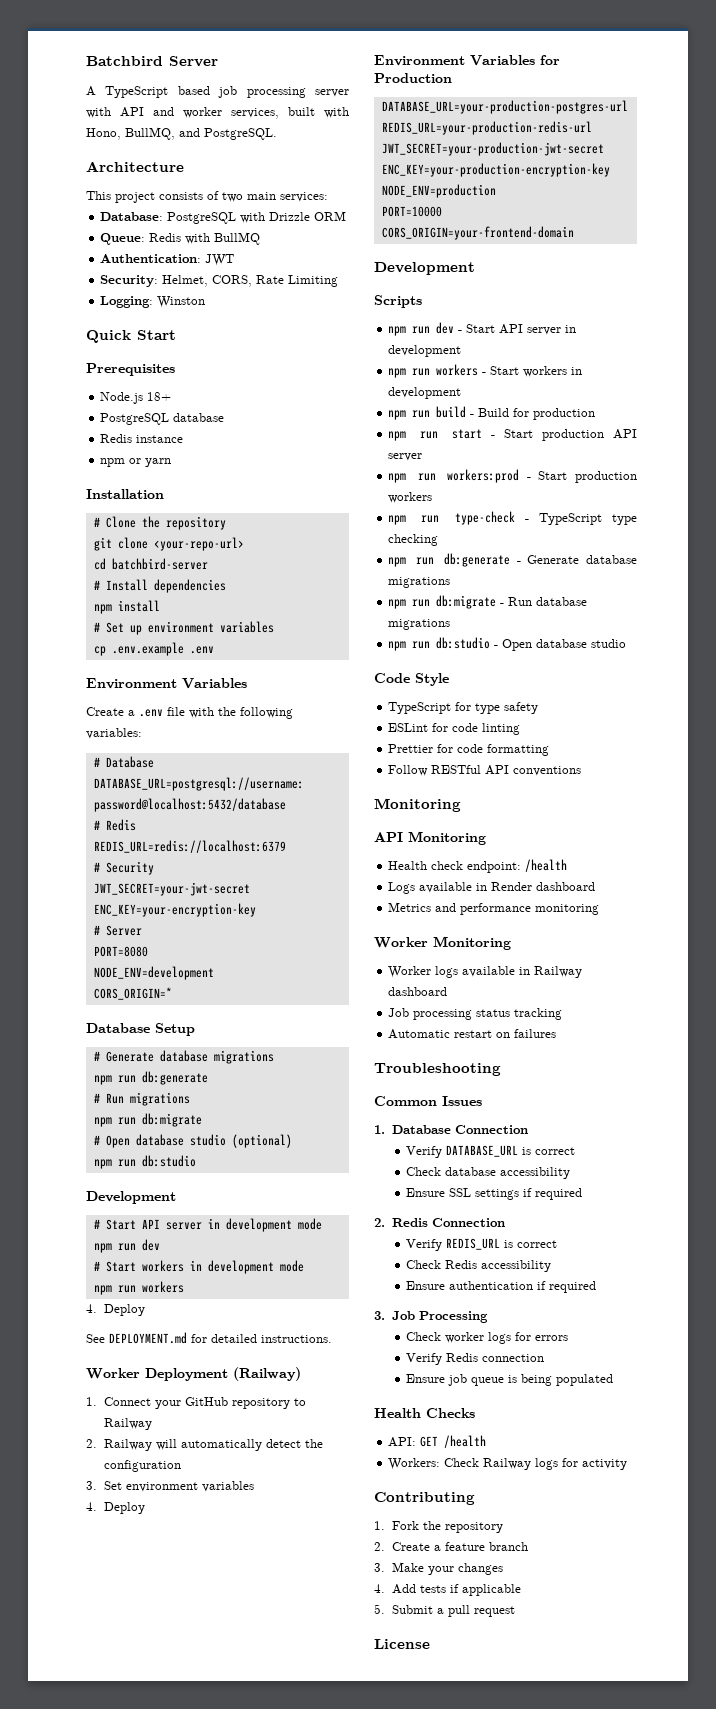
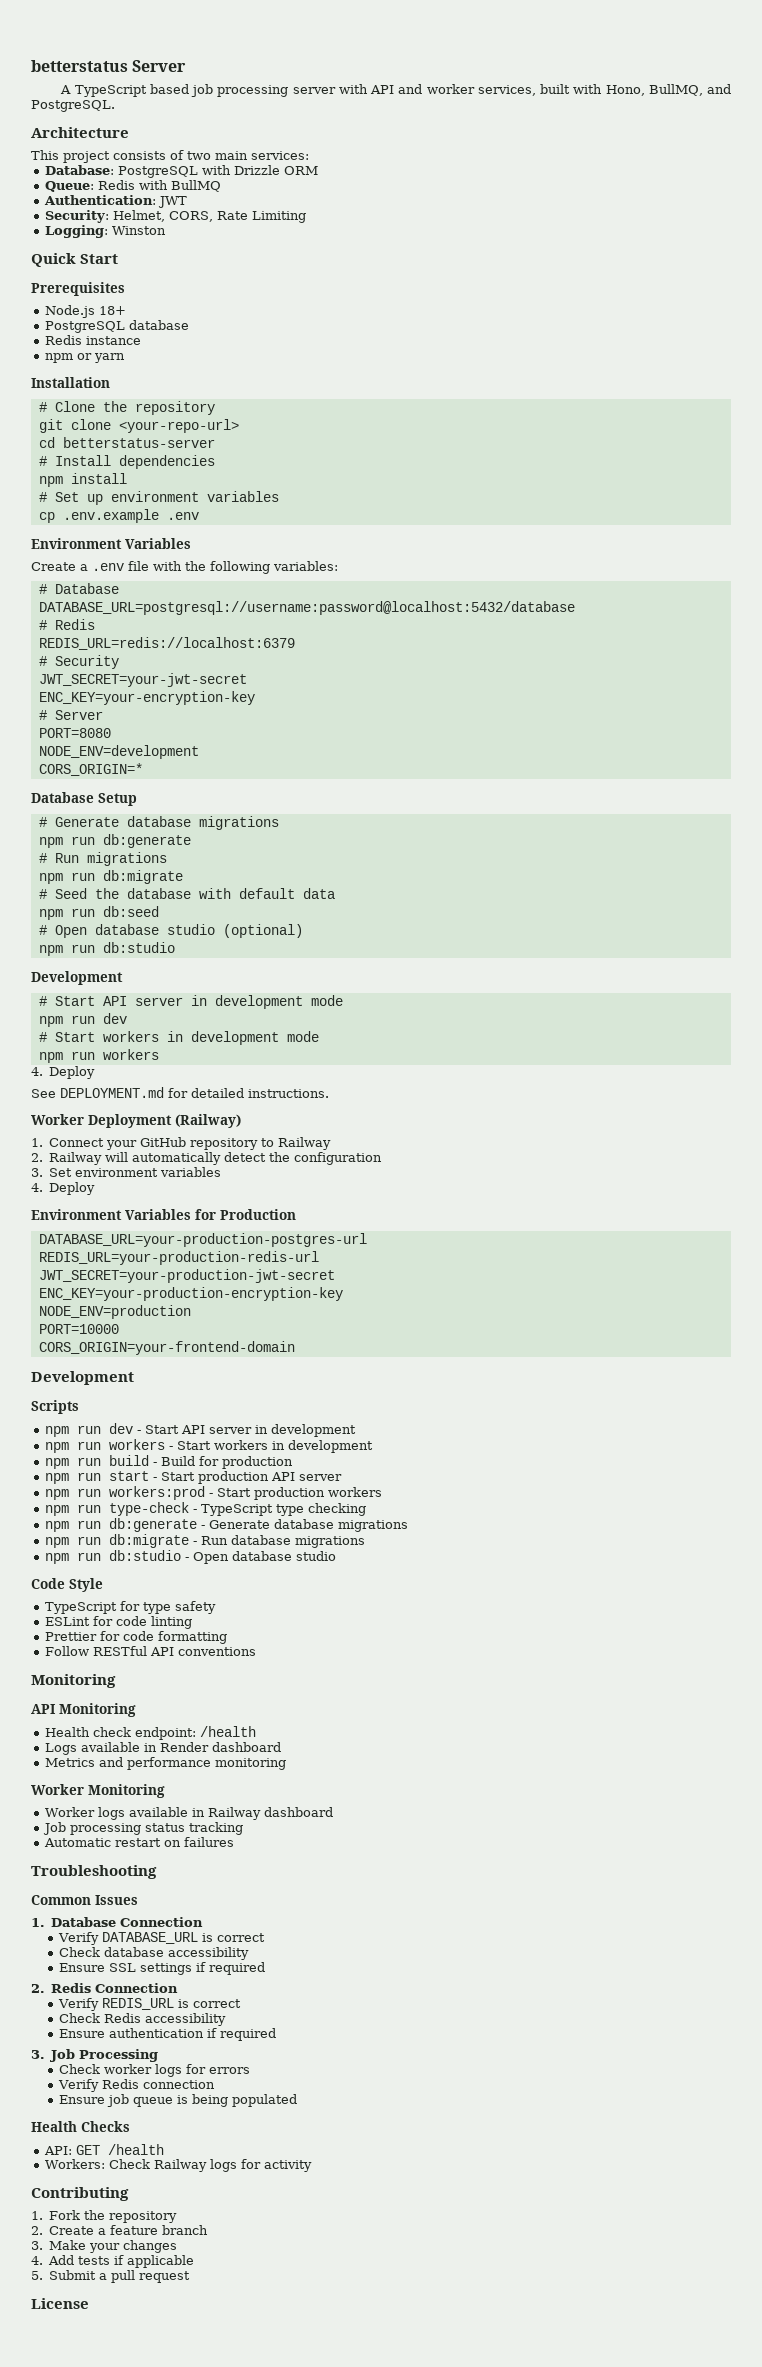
[86,56,163,66] Batchbird -> [31,60,128,72] betterstatus
[111,558,208,570] batchbird-server -> [62,437,215,448] betterstatus-server
(202, 1120) none -> [38,888,335,899] [38,906,159,920] // # Seed the database with default data // npm run db:seed

